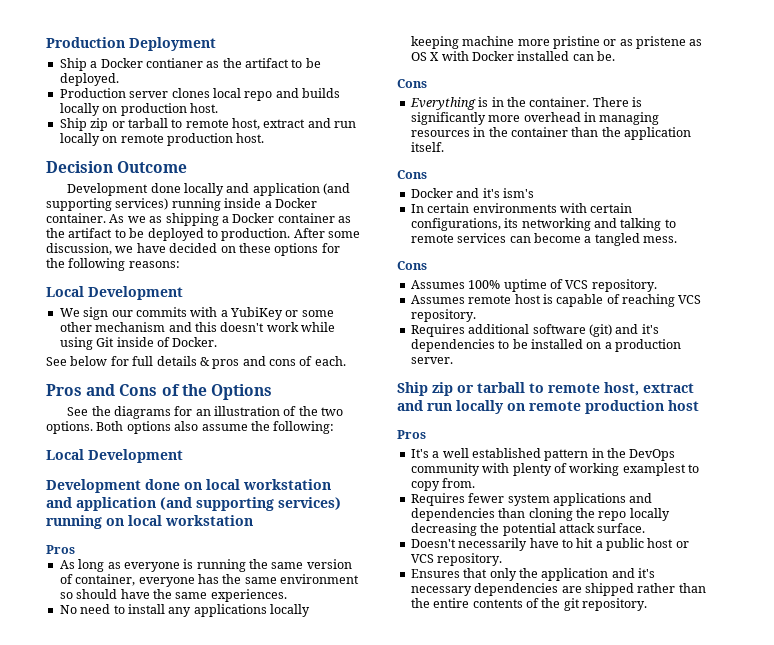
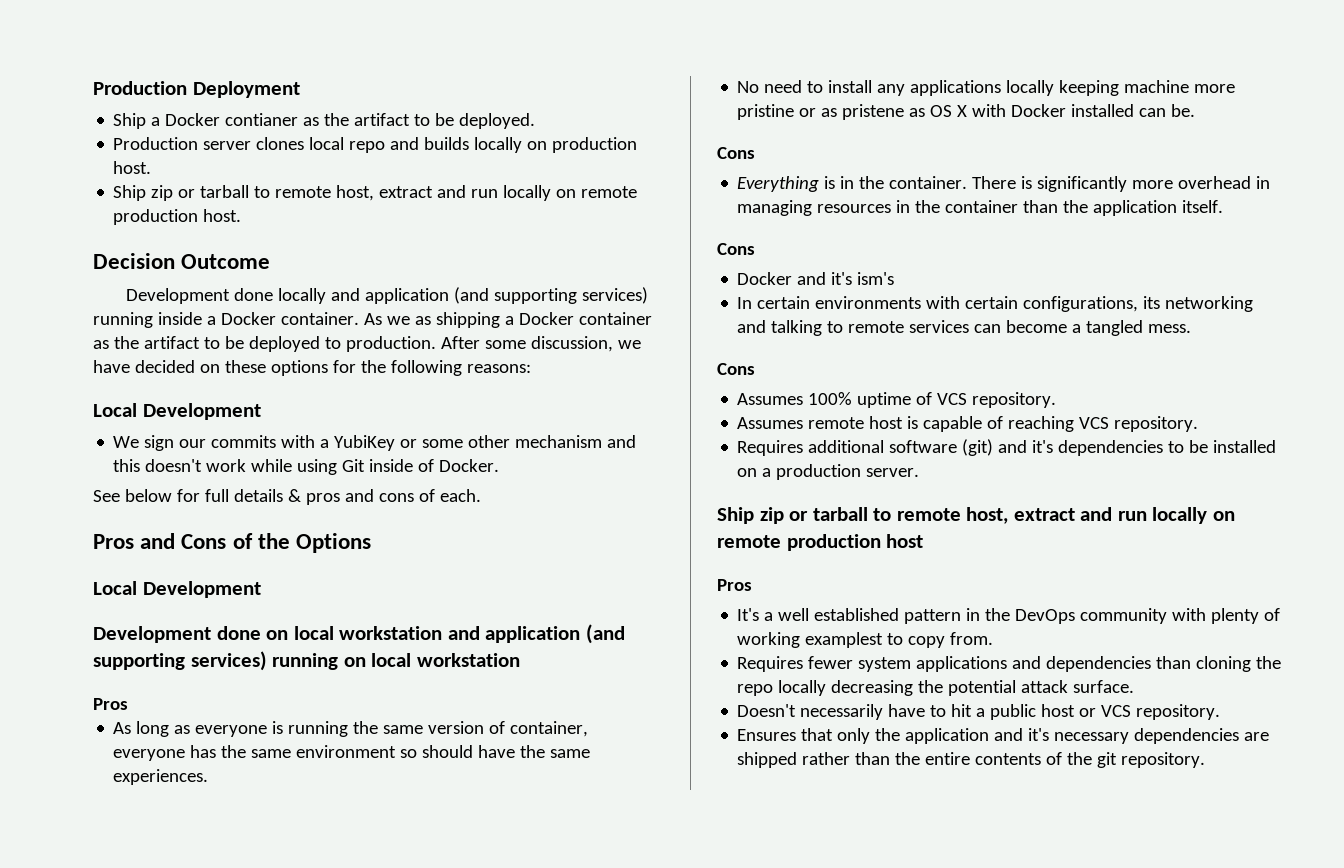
[67,406,344,419] [46,421,335,434] // See the diagrams for an illustration of the two options. Both options also assume the following: -> (372, 543) none

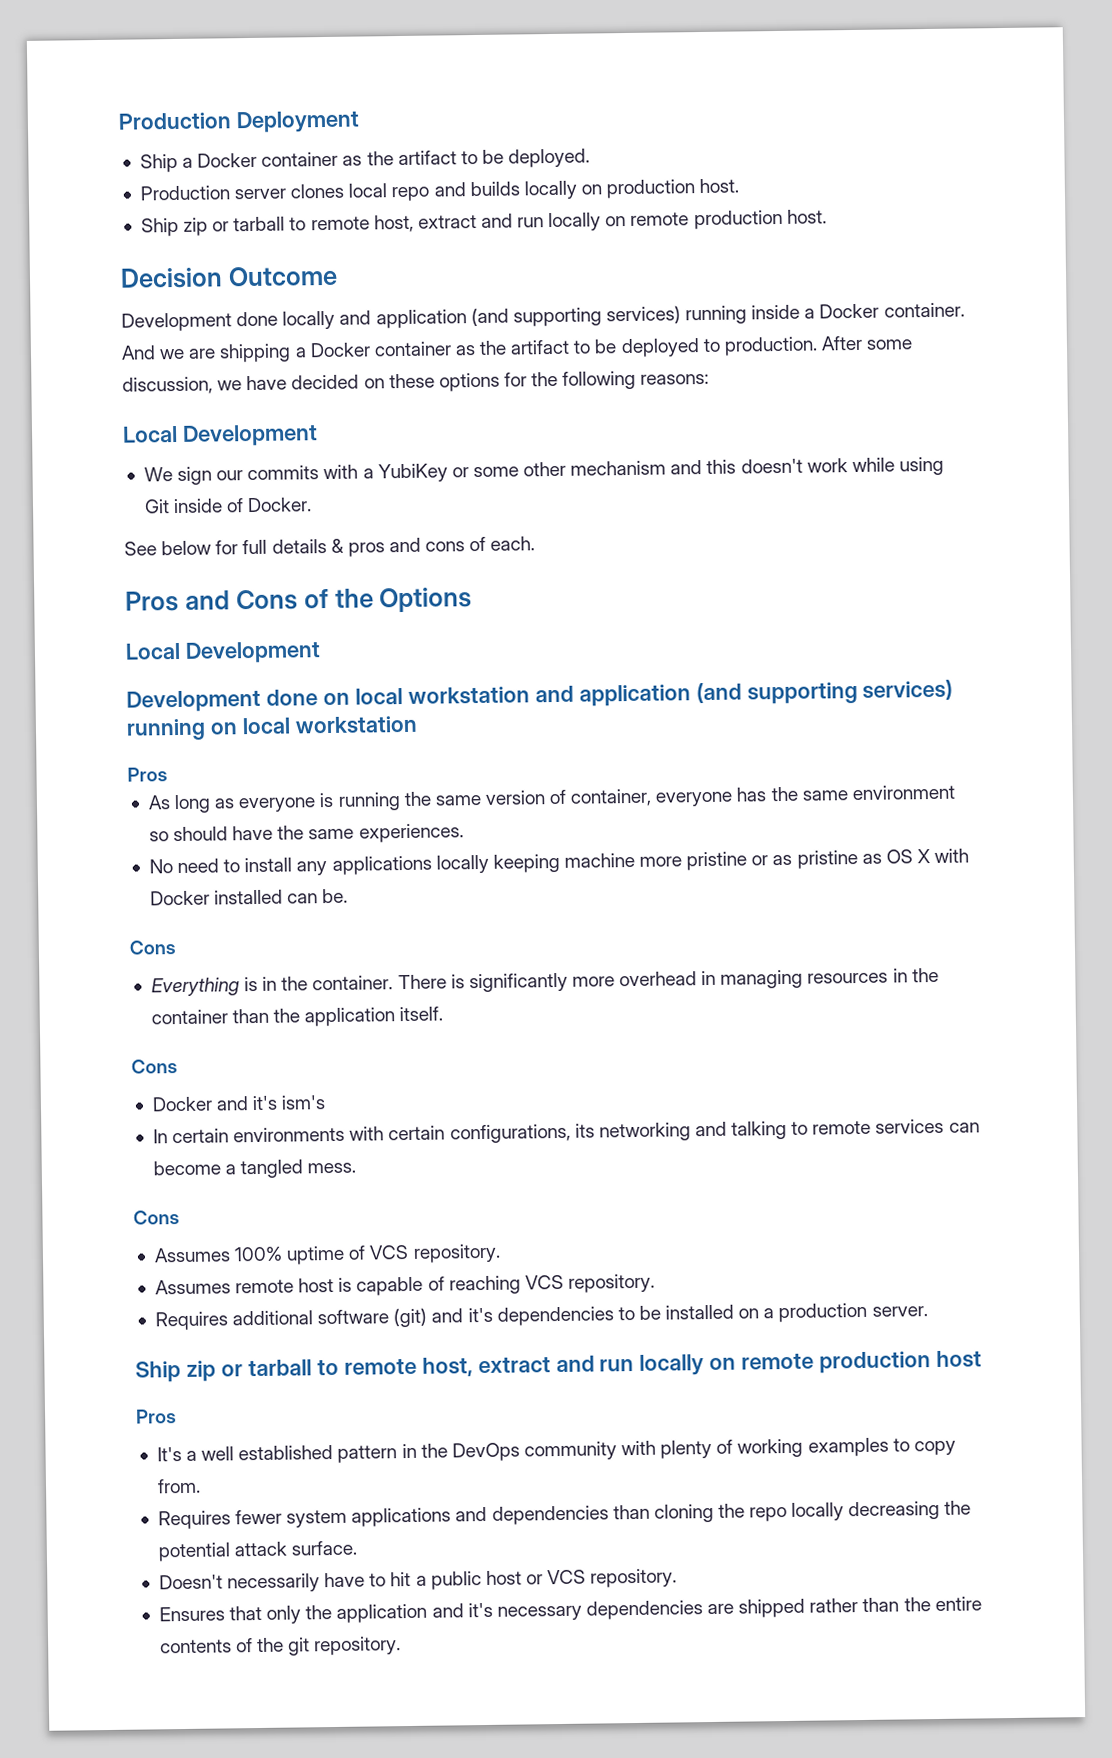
[225,113,299,126] contianer -> [261,151,339,167] container
[363,313,431,325] As we as -> [121,345,217,360] And we are
[842,104,905,120] pristene -> [796,849,858,869] pristine
[805,632,884,648] examplest -> [807,1437,889,1457] examples

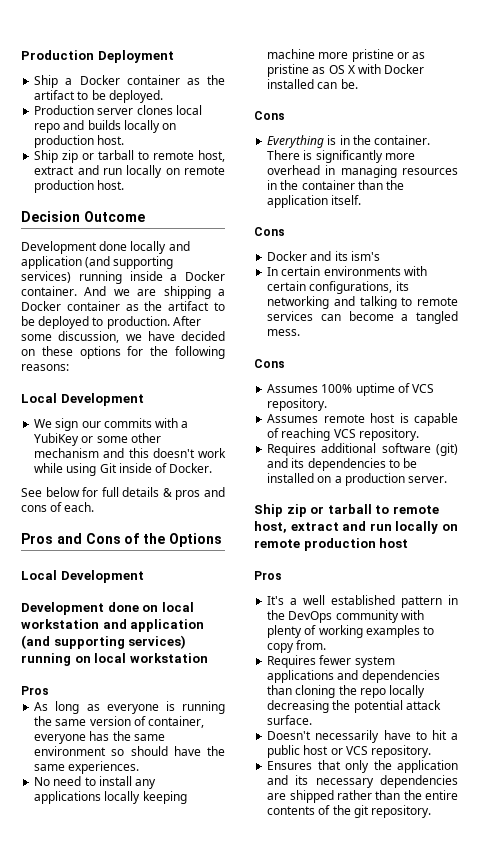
[252,1095,279,1111] it's -> [334,251,348,261] its
[467,1307,493,1323] it's -> [291,458,305,468] its
[467,1602,493,1618] it's -> [295,775,309,785] its

